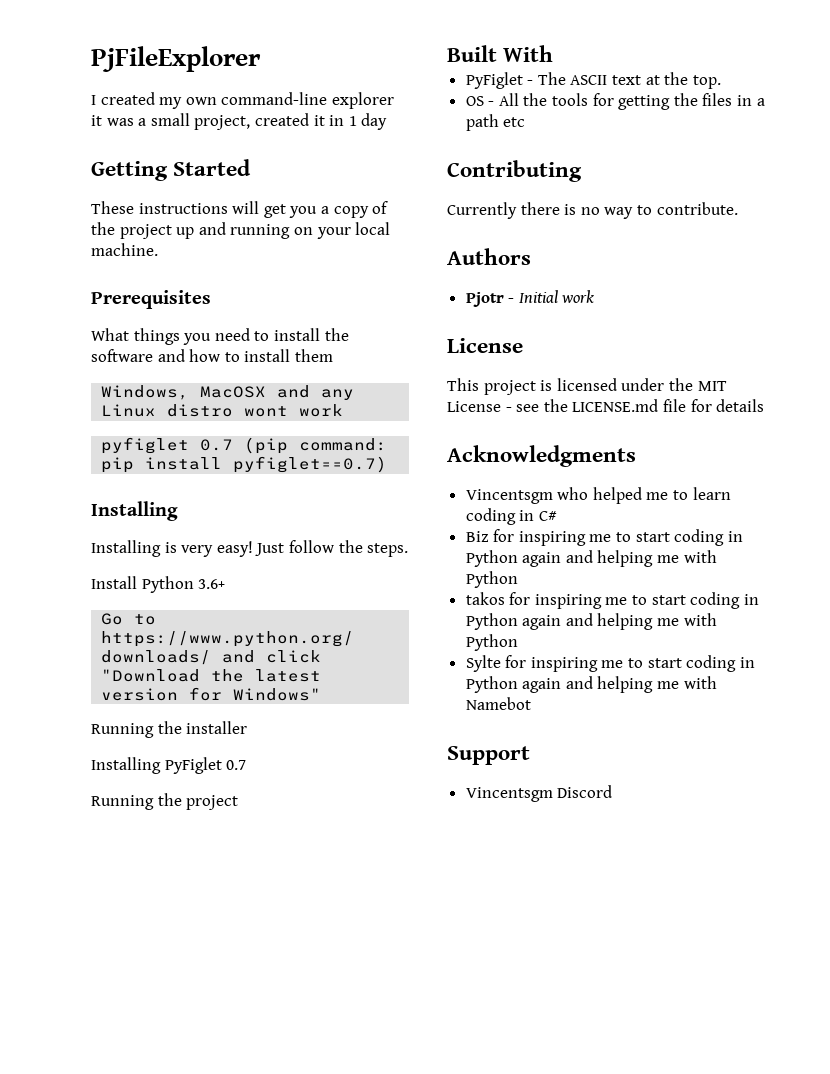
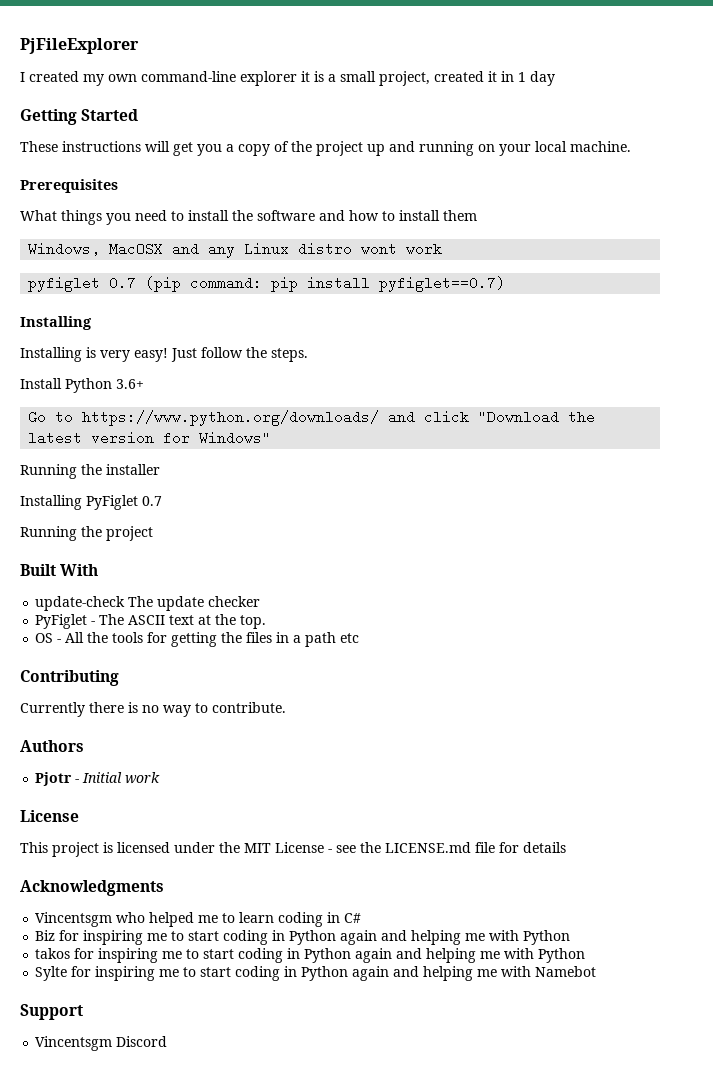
[106,118,134,126] was -> [314,71,324,82] is
(554, 53) none -> [35,596,261,611] // update-check The update checker

